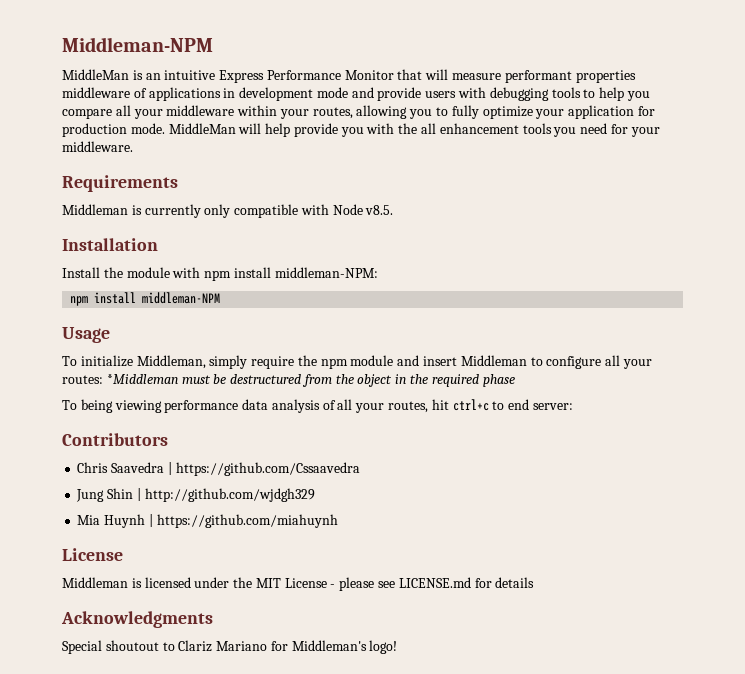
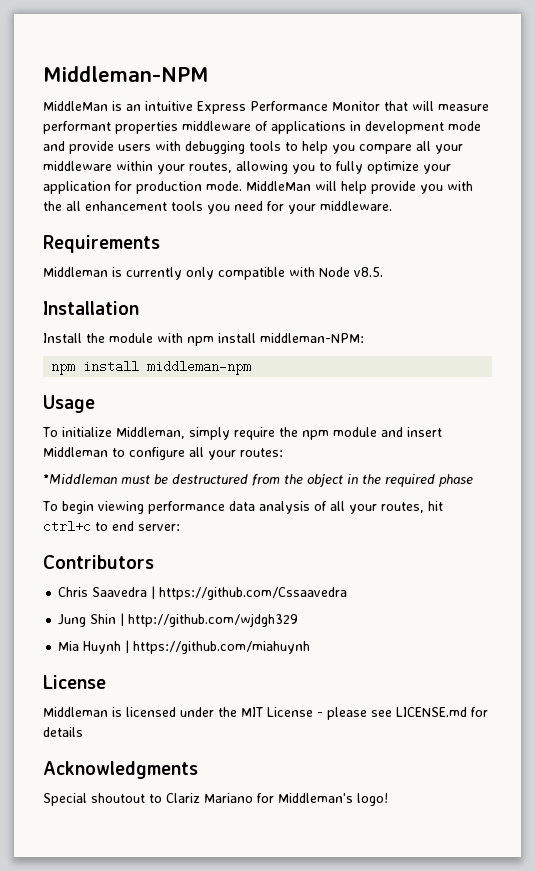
[142,292,221,304] middleman-NPM -> [147,360,252,375] middleman-npm
(103, 379) none -> (283, 452) //
[80,399,113,413] being -> [61,501,94,514] begin

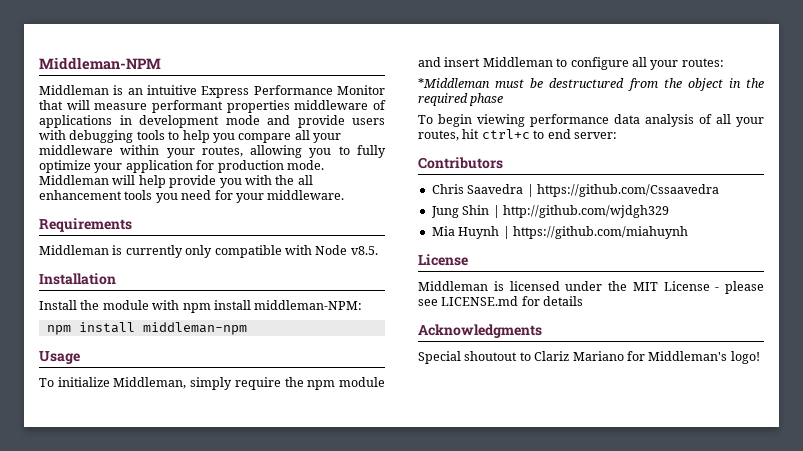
[43,101,108,111] MiddleMan -> [39,85,109,95] Middleman
[246,181,311,191] MiddleMan -> [39,175,109,185] Middleman

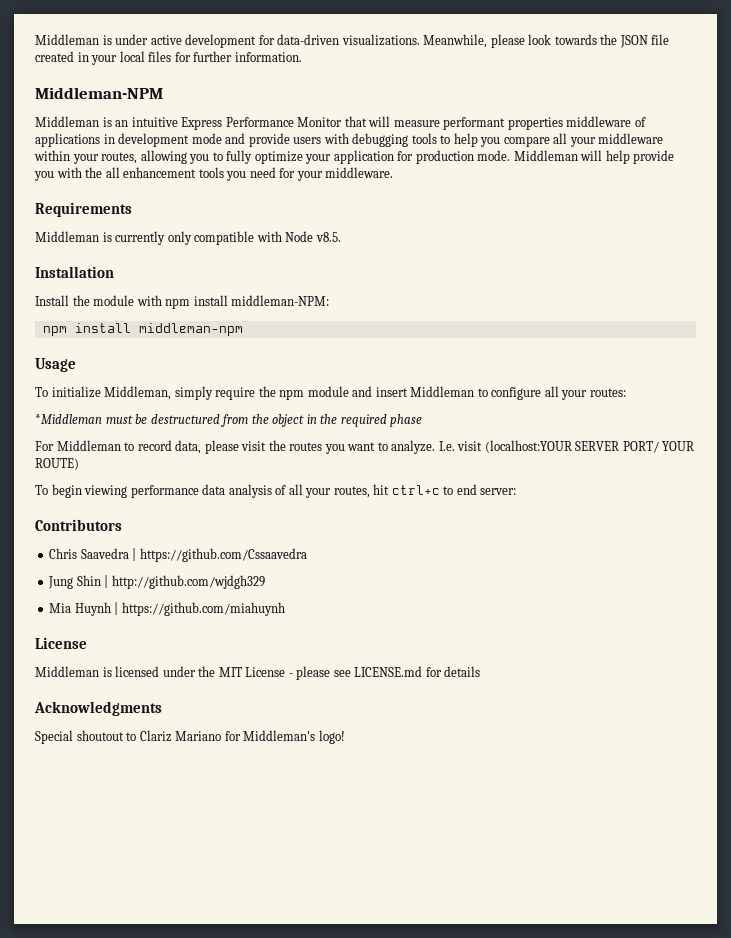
(39, 63) none -> [35,34,670,48] [35,51,302,65] Middleman is under active development for data-driven visualizations. Meanwhile, please look towards the JSON file created in your local files for further information. //
(504, 99) none -> [35,440,695,454] [35,458,79,470] // For Middleman to record data, please visit the routes you want to analyze. I.e. visit (localhost:YOUR SERVER PORT/ YOUR ROUTE)

